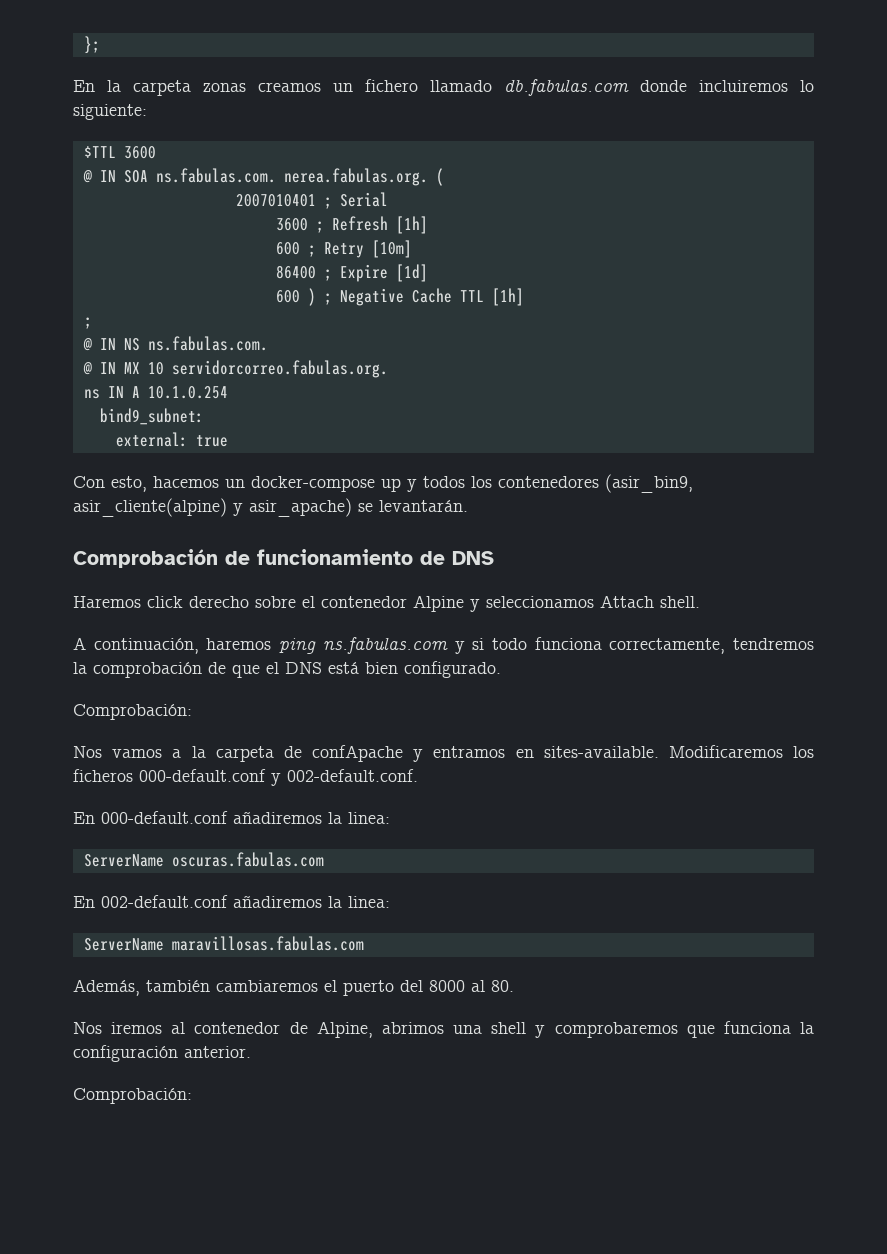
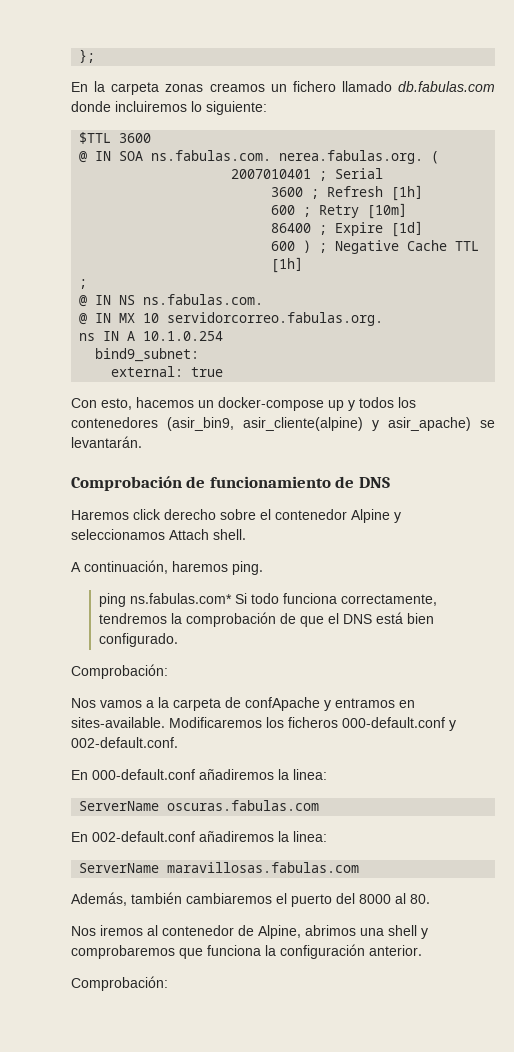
[279,637,485,654] ping ns.fabulas.com y si -> [232,561,263,575] [98,593,247,607] ping. // ping ns.fabulas.com* Si

